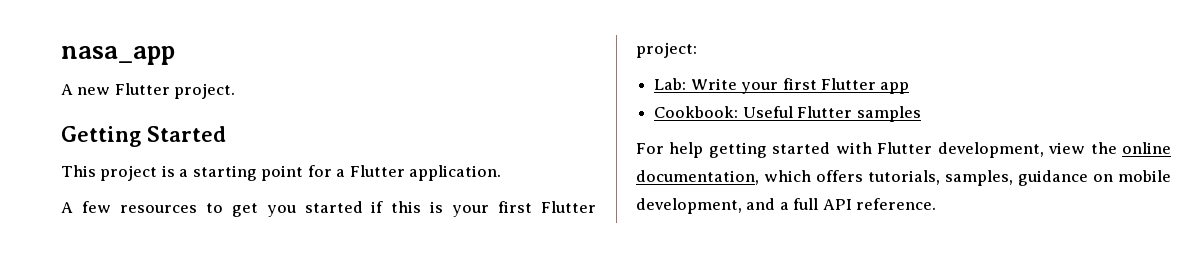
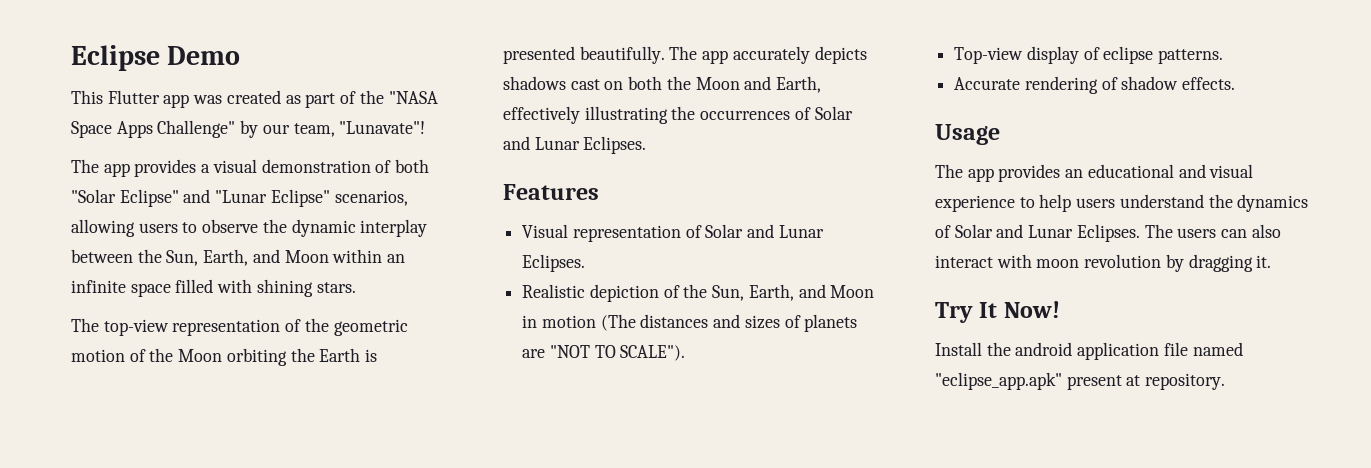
[61,46,175,65] [61,83,236,99] [61,126,226,147] [61,165,502,181] [61,201,597,217] [636,42,697,58] [654,78,910,94] [654,106,921,122] [636,142,1171,158] [636,170,1171,186] [636,198,937,214] nasa_app // A new Flutter project. // Getting Started // This project is a starting point for a Flutter application. // A few resources to get you started if this is your first Flutter project: // Lab: Write your first Flutter app // Cookbook: Useful Flutter samples // For help getting started with Flutter development, view the online documentation, which offers tutorials, samples, guidance on mobile development, and a full API reference. -> [71,45,241,71] [71,90,438,108] [71,120,426,138] [71,159,430,177] [71,189,408,207] [71,219,428,237] [71,249,406,266] [71,279,356,297] [71,318,408,336] [71,348,378,366] [503,46,867,64] [503,76,822,93] [503,106,853,124] [503,136,647,154] [503,184,599,200] [522,224,824,242] [522,254,586,272] [522,284,875,302] [522,314,858,332] [522,345,686,361] [954,46,1224,64] [954,76,1236,94] [935,124,1000,145] [935,164,1254,182] [935,194,1309,212] [935,224,1281,242] [935,254,1272,272] [935,301,1060,323] [935,342,1243,360] [935,372,1226,390] Eclipse Demo // This Flutter app was created as part of the "NASA Space Apps Challenge" by our team, "Lunavate"! // The app provides a visual demonstration of both "Solar Eclipse" and "Lunar Eclipse" scenarios, allowing users to observe the dynamic interplay between the Sun, Earth, and Moon within an infinite space filled with shining stars. // The top-view representation of the geometric motion of the Moon orbiting the Earth is presented beautifully. The app accurately depicts shadows cast on both the Moon and Earth, effectively illustrating the occurrences of Solar and Lunar Eclipses. // Features // Visual representation of Solar and Lunar Eclipses. // Realistic depiction of the Sun, Earth, and Moon in motion (The distances and sizes of planets are "NOT TO SCALE"). // Top-view display of eclipse patterns. // Accurate rendering of shadow effects. // Usage // The app provides an educational and visual experience to help users understand the dynamics of Solar and Lunar Eclipses. The users can also interact with moon revolution by dragging it. // Try It Now! // Install the android application file named "eclipse_app.apk" present at repository.

